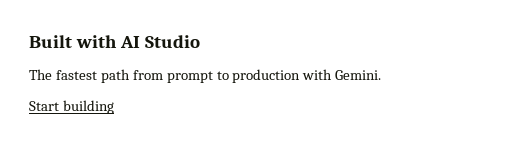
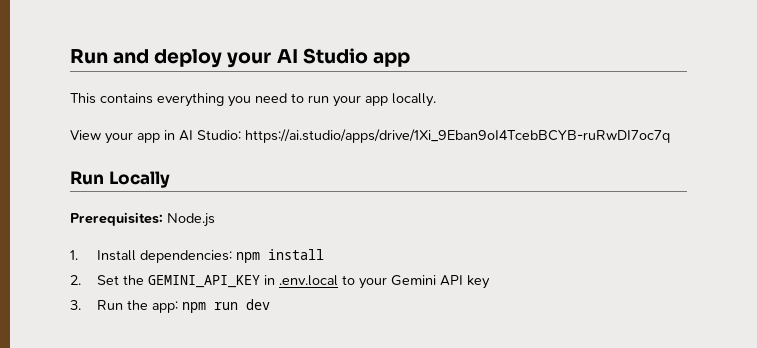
[29,35,200,48] [29,69,382,83] [29,100,114,114] Built with AI Studio // The fastest path from prompt to production with Gemini. // Start building -> [70,48,410,68] [70,93,436,107] [70,129,670,144] [70,171,170,188] [70,212,215,227] [70,249,324,263] [70,275,490,289] [70,299,270,313] Run and deploy your AI Studio app // This contains everything you need to run your app locally. // View your app in AI Studio: https://ai.studio/apps/drive/1Xi_9Eban9oI4TcebBCYB-ruRwDI7oc7q // Run Locally // Prerequisites: Node.js // 1. Install dependencies: npm install // 2. Set the GEMINI_API_KEY in .env.local to your Gemini API key // 3. Run the app: npm run dev

